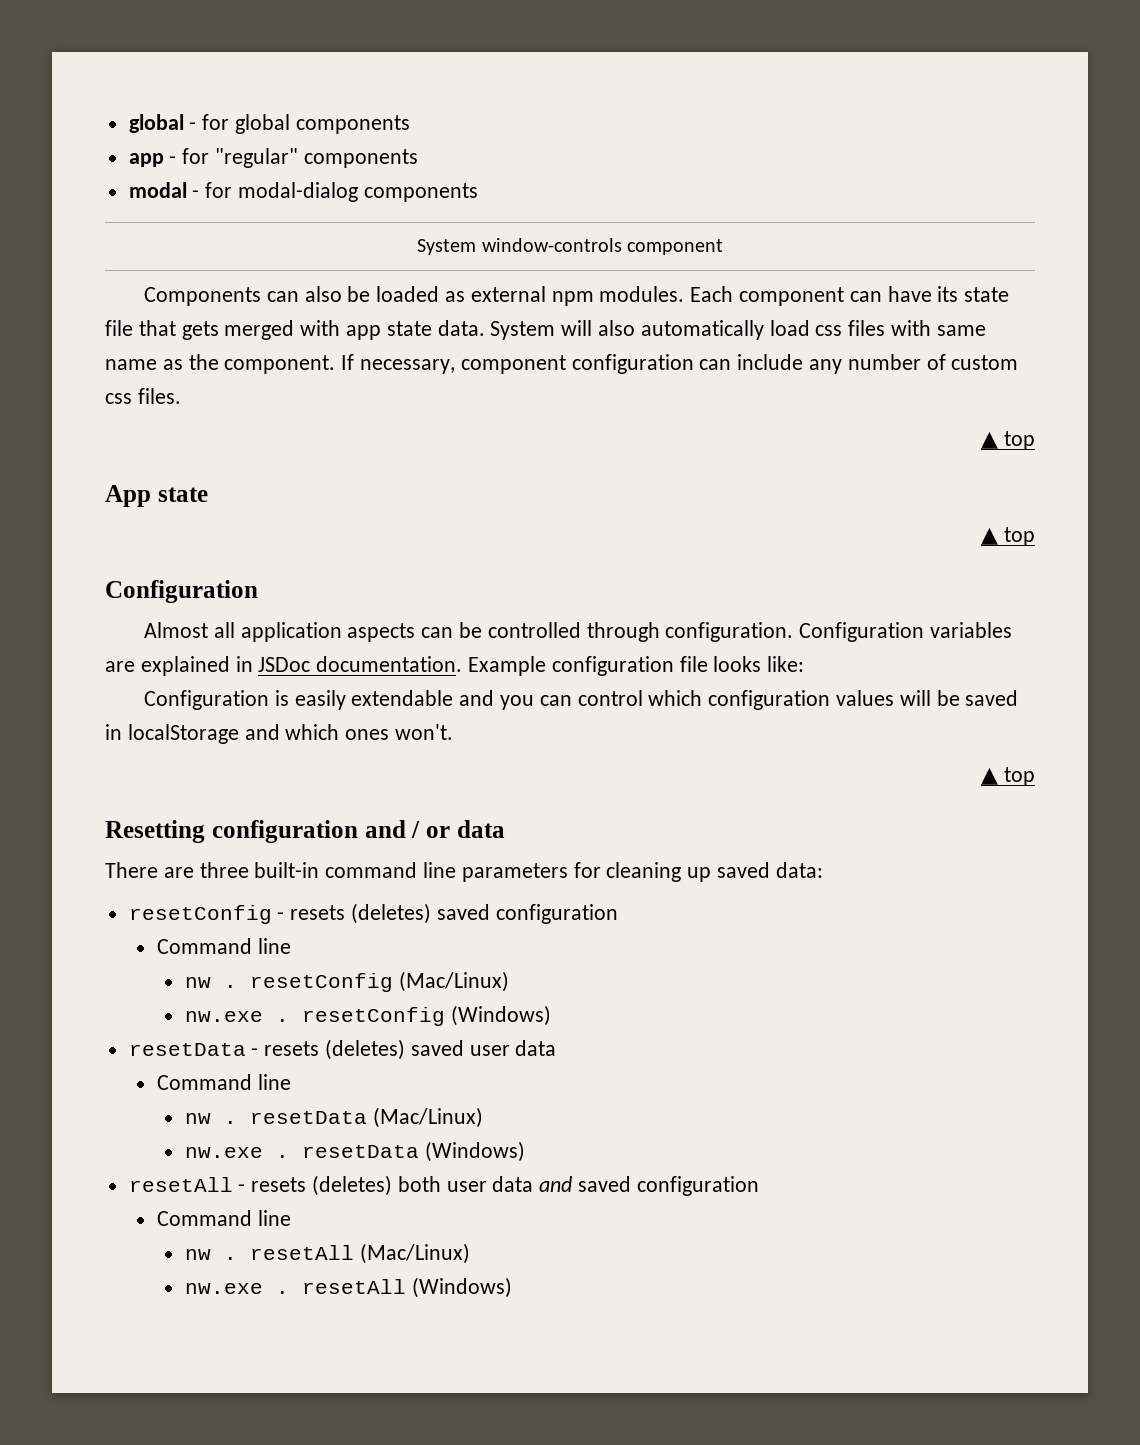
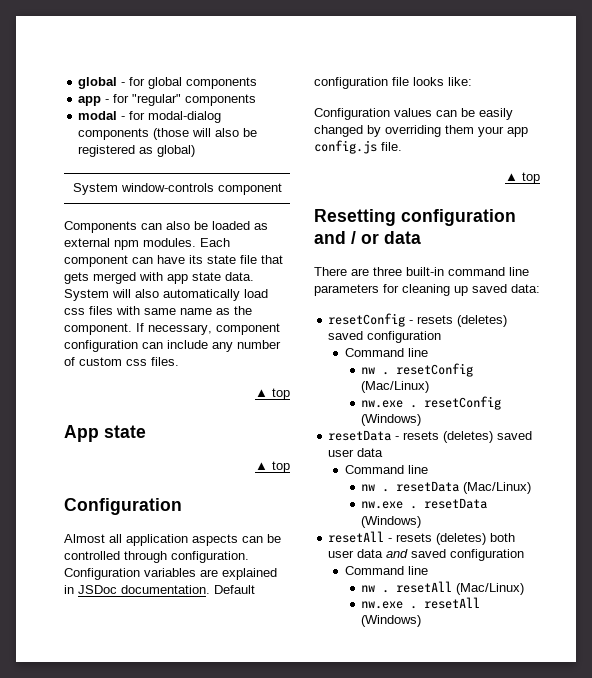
(478, 192) none -> [153,128,258,140] [78,145,196,157] (those will also be registered as global)
[468,656,547,676] Example -> [214,585,255,594] Default
[274,690,1019,710] [105,724,454,744] is easily extendable and you can control which configuration values will be saved in localStorage and which ones won't. -> [394,108,513,120] [314,125,528,137] [314,140,402,154] values can be easily changed by overriding them your app config.js file.

